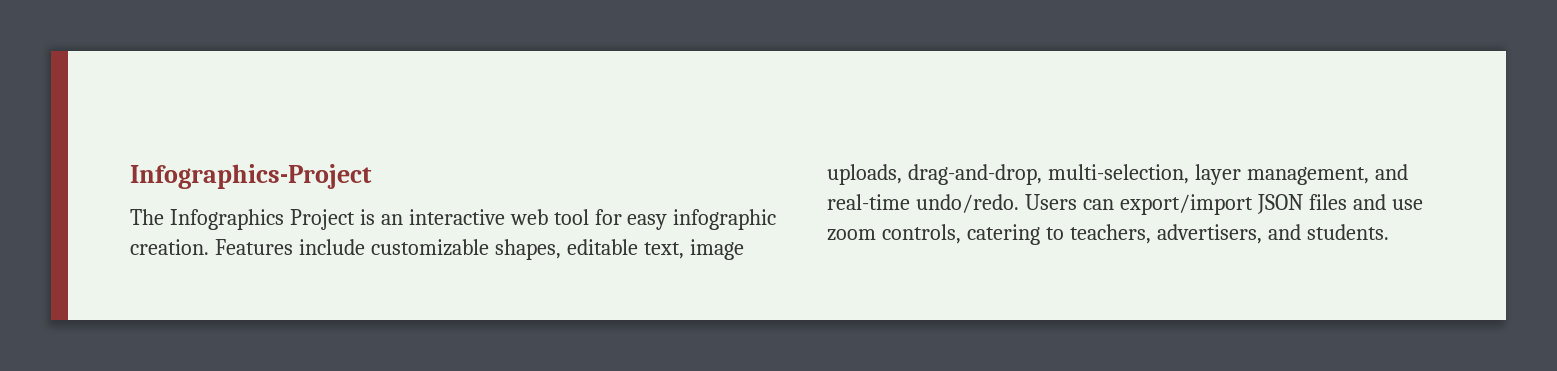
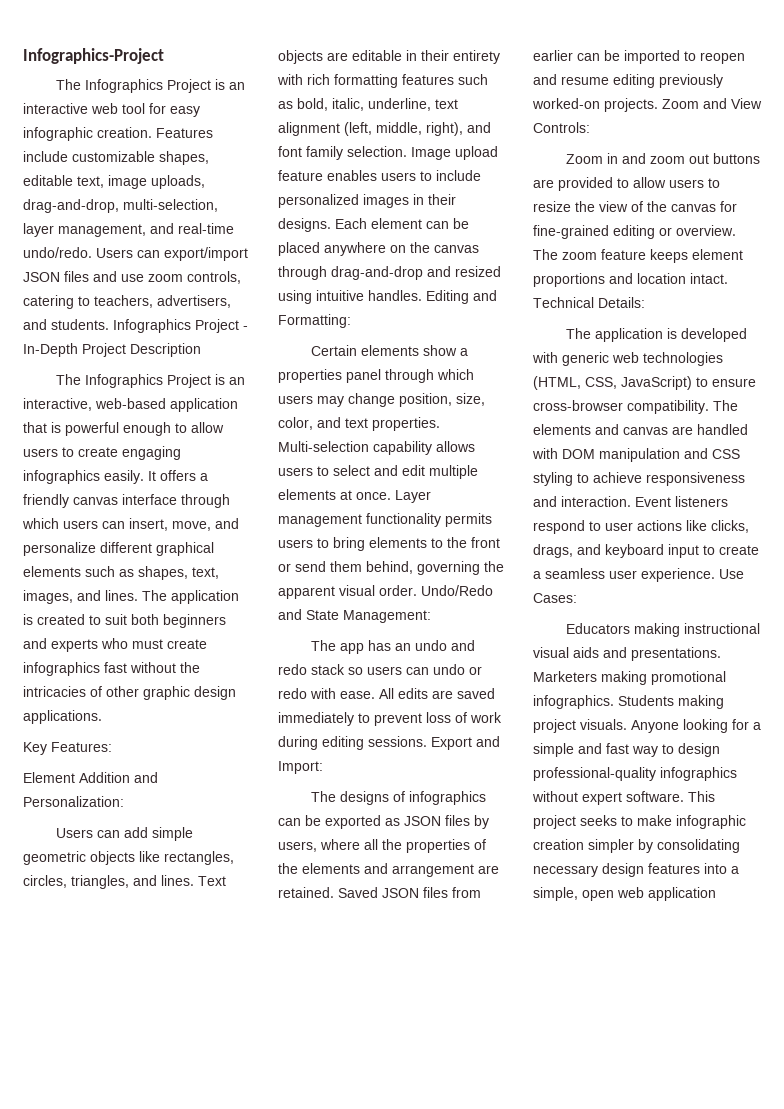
(1389, 232) none -> [113,319,248,333] [23,343,201,357] [56,374,246,388] [23,398,238,412] [23,422,224,436] [23,446,181,460] [23,470,208,484] [23,494,230,508] [22,518,239,531] [23,542,214,556] [23,566,219,580] [23,590,239,604] [23,614,226,628] [23,638,207,652] [23,662,200,676] [23,686,236,700] [23,710,102,724] [23,742,112,755] [23,772,158,783] [23,796,124,807] [56,827,194,841] [23,851,234,865] [23,875,226,889] [278,50,500,64] [277,74,488,88] [278,98,458,111] [278,122,491,136] [278,146,498,160] [278,170,481,181] [278,194,456,208] [278,218,469,232] [278,242,479,256] [278,266,501,280] [278,290,497,304] [278,314,351,328] [311,345,469,356] [278,369,474,383] [278,393,485,407] [278,417,440,431] [278,441,475,455] [278,465,478,479] [278,489,431,503] [278,513,492,527] [278,537,500,551] [278,561,504,575] [278,585,493,599] [278,609,431,623] [311,640,476,654] [278,664,482,675] [278,688,495,699] [278,712,502,726] [278,736,500,750] [278,761,323,774] [311,791,487,805] [278,815,489,829] [278,839,486,853] [278,863,499,877] [278,887,481,898] [533,50,745,64] [533,74,723,88] [532,98,762,112] [533,122,590,133] [566,153,761,164] [533,177,720,191] [533,201,737,212] [533,225,736,239] [533,249,743,263] [533,273,728,287] [533,297,645,308] [566,328,748,342] [532,352,723,366] [533,376,756,390] [533,400,738,414] [533,424,748,435] [532,448,740,462] [533,472,745,486] [533,496,728,507] [533,520,749,534] [533,544,759,558] [533,568,744,582] [533,593,577,603] [566,623,761,637] [533,647,721,661] [533,671,726,685] [533,695,724,709] [533,719,761,733] [533,743,720,757] [533,767,737,781] [532,791,715,805] [533,815,746,829] [533,839,740,853] [533,863,739,877] [533,887,716,901] Infographics Project - In-Depth Project Description // The Infographics Project is an interactive, web-based application that is powerful enough to allow users to create engaging infographics easily. It offers a friendly canvas interface through which users can insert, move, and personalize different graphical elements such as shapes, text, images, and lines. The application is created to suit both beginners and experts who must create infographics fast without the intricacies of other graphic design applications. // Key Features: // Element Addition and Personalization: // Users can add simple geometric objects like rectangles, circles, triangles, and lines. Text objects are editable in their entirety with rich formatting features such as bold, italic, underline, text alignment (left, middle, right), and font family selection. Image upload feature enables users to include personalized images in their designs. Each element can be placed anywhere on the canvas through drag-and-drop and resized using intuitive handles. Editing and Formatting: // Certain elements show a properties panel through which users may change position, size, color, and text properties. Multi-selection capability allows users to select and edit multiple elements at once. Layer management functionality permits users to bring elements to the front or send them behind, governing the apparent visual order. Undo/Redo and State Management: // The app has an undo and redo stack so users can undo or redo with ease. All edits are saved immediately to prevent loss of work during editing sessions. Export and Import: // The designs of infographics can be exported as JSON files by users, where all the properties of the elements and arrangement are retained. Saved JSON files from earlier can be imported to reopen and resume editing previously worked-on projects. Zoom and View Controls: // Zoom in and zoom out buttons are provided to allow users to resize the view of the canvas for fine-grained editing or overview. The zoom feature keeps element proportions and location intact. Technical Details: // The application is developed with generic web technologies (HTML, CSS, JavaScript) to ensure cross-browser compatibility. The elements and canvas are handled with DOM manipulation and CSS styling to achieve responsiveness and interaction. Event listeners respond to user actions like clicks, drags, and keyboard input to create a seamless user experience. Use Cases: // Educators making instructional visual aids and presentations. Marketers making promotional infographics. Students making project visuals. Anyone looking for a simple and fast way to design professional-quality infographics without expert software. This project seeks to make infographic creation simpler by consolidating necessary design features into a simple, open web application

